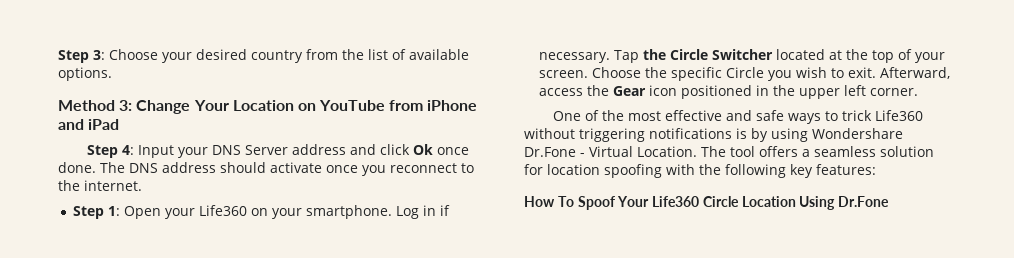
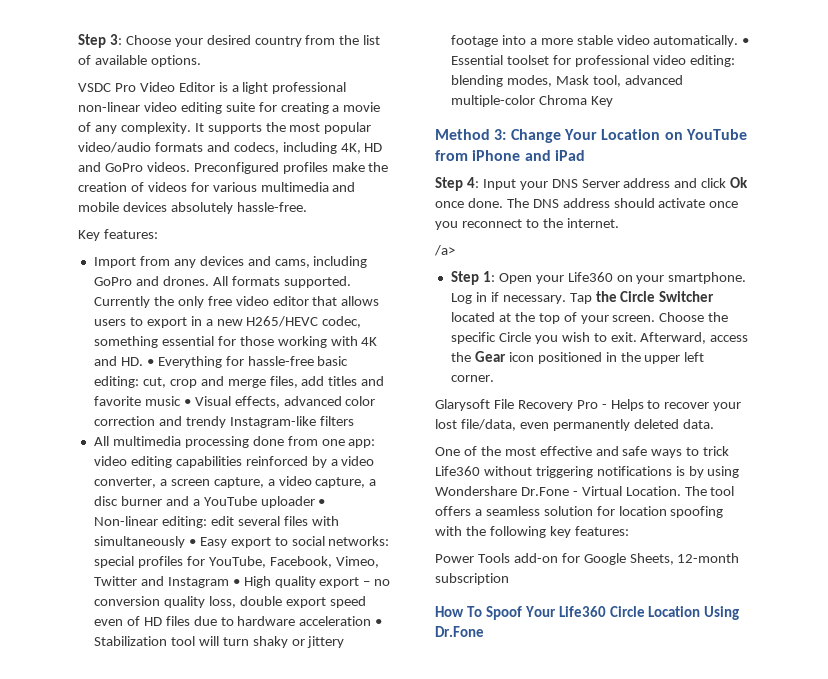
(112, 74) none -> [78,82,347,94] [78,102,381,114] [78,122,372,134] [78,142,383,154] [78,162,389,174] [78,182,356,192] [78,202,307,214] [78,229,158,241] [93,256,368,268] [93,276,351,288] [93,296,380,308] [93,316,362,328] [93,336,378,348] [93,356,349,368] [93,376,385,388] [93,396,376,408] [93,416,354,428] [93,436,376,448] [93,456,375,468] [93,476,377,488] [93,496,326,508] [93,516,339,528] [93,536,390,548] [93,556,379,568] [93,576,391,588] [93,596,366,608] [93,616,383,626] [93,636,345,648] [450,35,750,47] [450,55,735,67] [450,75,683,87] [450,95,613,107] // VSDC Pro Video Editor is a light professional non-linear video editing suite for creating a movie of any complexity. It supports the most popular video/audio formats and codecs, including 4K, HD and GoPro videos. Preconfigured profiles make the creation of videos for various multimedia and mobile devices absolutely hassle-free. // Key features: // Import from any devices and cams, including GoPro and drones. All formats supported. Сurrently the only free video editor that allows users to export in a new H265/HEVC codec, something essential for those working with 4K and HD. • Everything for hassle-free basic editing: cut, crop and merge files, add titles and favorite music • Visual effects, advanced color correction and trendy Instagram-like filters // All multimedia processing done from one app: video editing capabilities reinforced by a video converter, a screen capture, a video capture, a disc burner and a YouTube uploader • Non-linear editing: edit several files with simultaneously • Easy export to social networks: special profiles for YouTube, Facebook, Vimeo, Twitter and Instagram • High quality export – no conversion quality loss, double export speed even of HD files due to hardware acceleration • Stabilization tool will turn shaky or jittery footage into a more stable video automatically. • Essential toolset for professional video editing: blending modes, Mask tool, advanced multiple-color Chroma Key
(142, 185) none -> [434,245,455,256] // /a>
(919, 92) none -> [435,399,742,411] [435,419,714,431] // Glarysoft File Recovery Pro - Helps to recover your lost file/data, even permanently deleted data.
(876, 169) none -> [435,553,740,565] [435,573,509,585] // Power Tools add-on for Google Sheets, 12-month subscription

